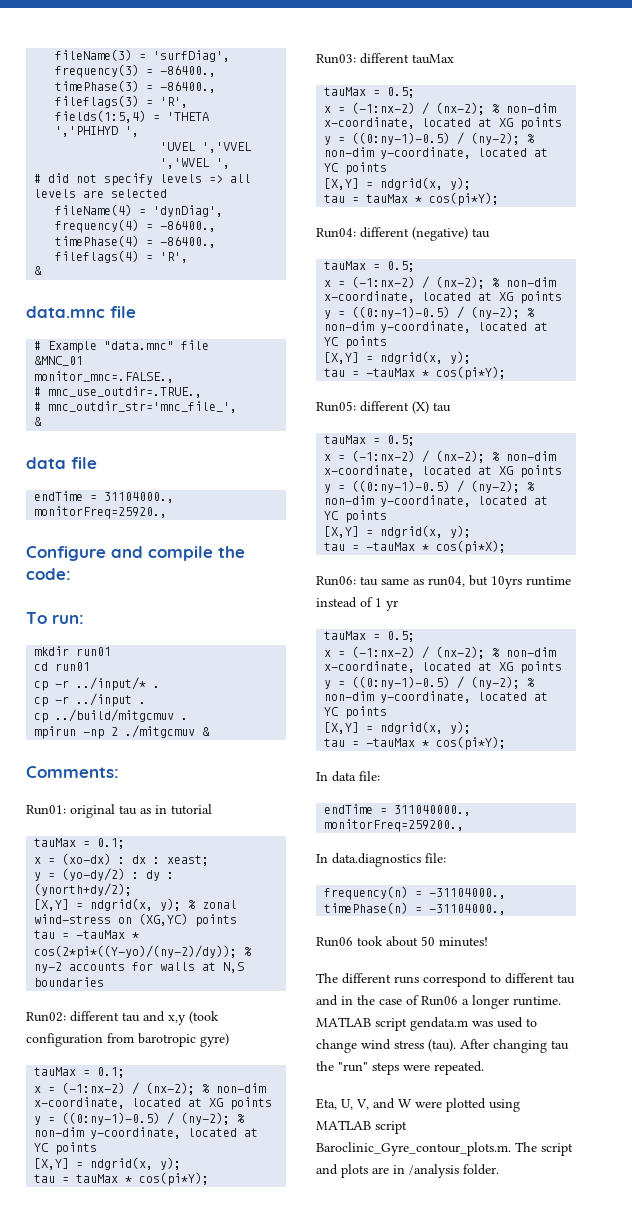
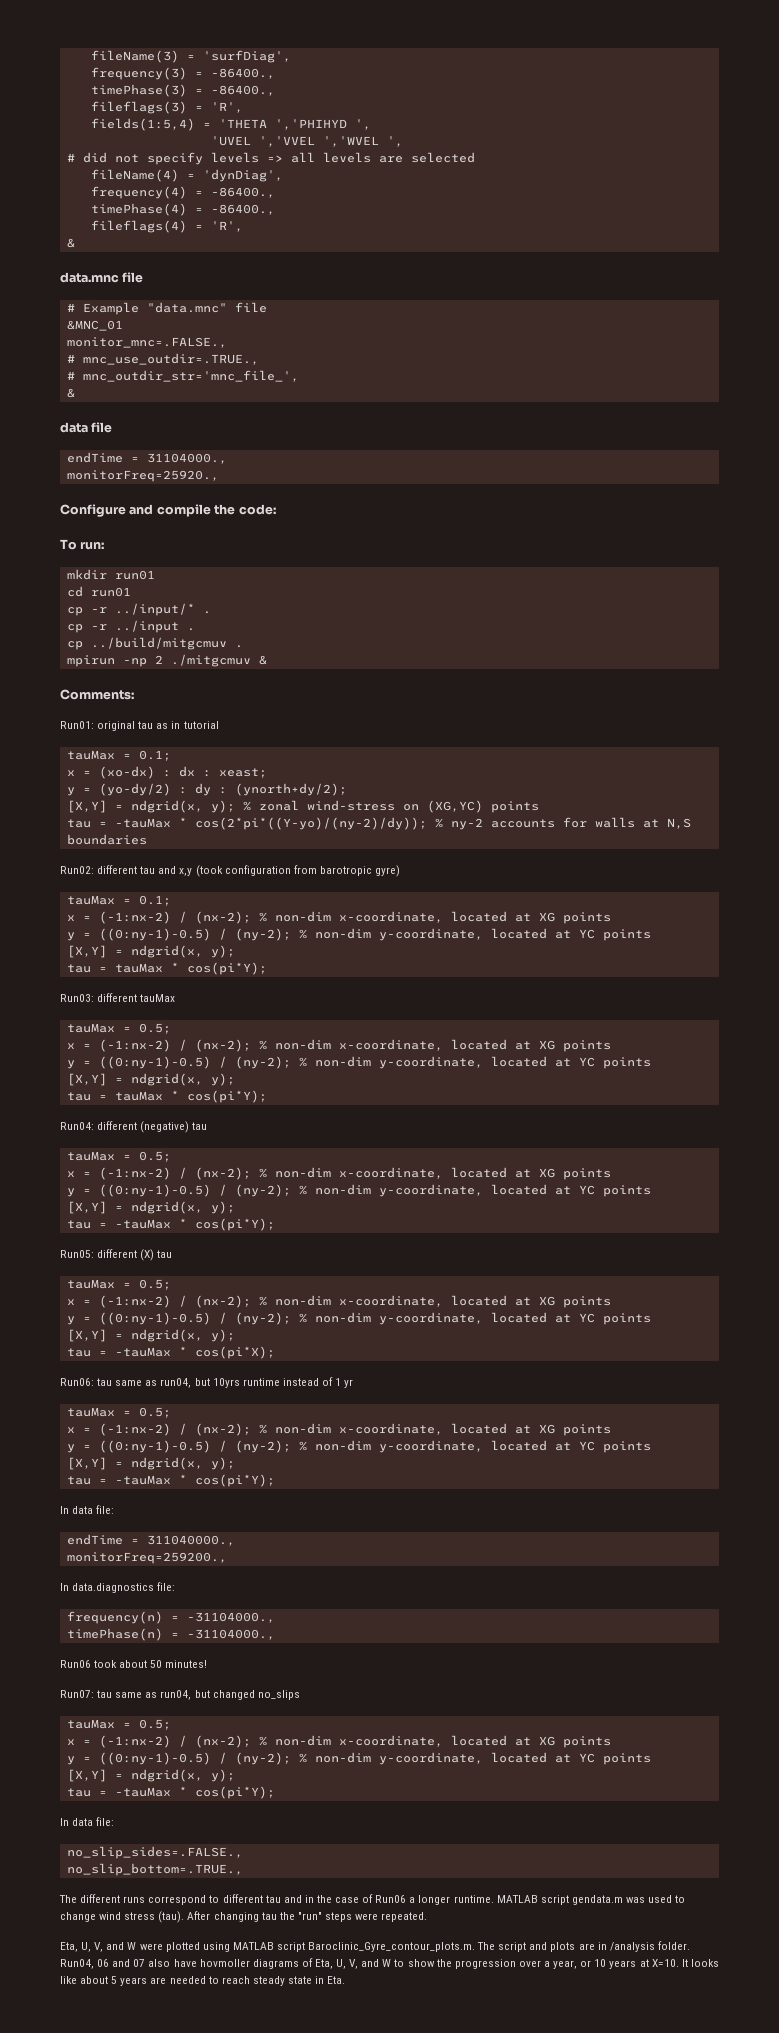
(488, 942) none -> [60,1690,300,1700] [66,1719,171,1730] [66,1735,611,1748] [66,1752,651,1765] [66,1769,235,1782] [66,1786,275,1799] [60,1817,115,1826] [66,1846,243,1859] [66,1863,243,1876] // Run07: tau same as run04, but changed no_slips // tauMax = 0.5; // x = (-1:nx-2) / (nx-2); % non-dim x-coordinate, located at XG points // y = ((0:ny-1)-0.5) / (ny-2); % non-dim y-coordinate, located at YC points // [X,Y] = ndgrid(x, y); // tau = -tauMax * cos(pi*Y); // In data file: // no_slip_sides=.FALSE., // no_slip_bottom=.TRUE.,
(499, 1169) none -> [60,1958,719,1969] [60,1976,346,1986] Run04, 06 and 07 also have hovmoller diagrams of Eta, U, V, and W to show the progression over a year, or 10 years at X=10. It looks like about 5 years are needed to reach steady state in Eta.

